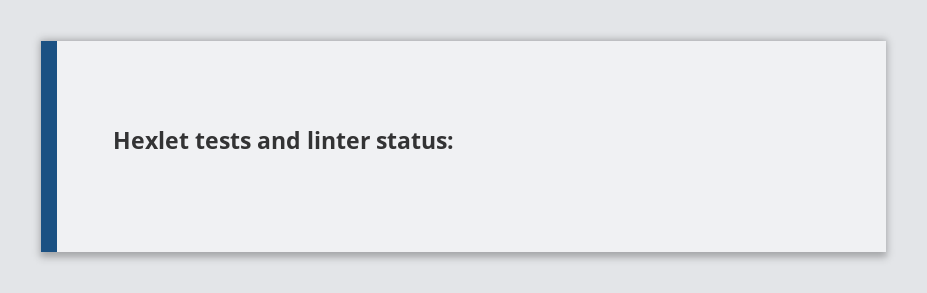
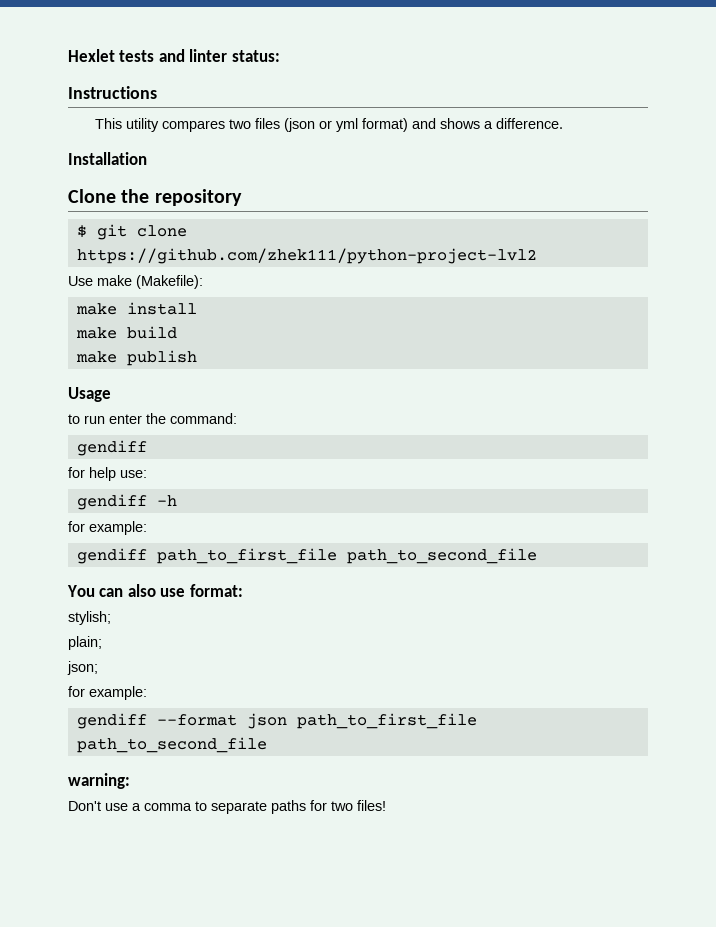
(455, 141) none -> [68,86,157,99] [95,118,564,132] [68,152,147,165] [68,189,242,206] [76,224,187,240] [76,248,537,264] [68,275,203,289] [75,302,197,315] [75,326,177,339] [75,350,197,366] [68,387,111,402] [68,413,237,424] [76,440,147,456] [68,467,147,481] [76,494,177,510] [68,521,147,535] [76,548,537,564] [67,584,243,597] [68,611,111,625] [68,636,102,650] [67,661,98,675] [68,686,147,700] [76,713,477,729] [76,737,267,753] [68,773,130,789] [68,800,386,814] // Instructions // This utility compares two files (json or yml format) and shows a difference. // Installation // Clone the repository // $ git clone https://github.com/zhek111/python-project-lvl2 // Use make (Makefile): // make install // make build // make publish // Usage // to run enter the command: // gendiff // for help use: // gendiff -h // for example: // gendiff path_to_first_file path_to_second_file // You can also use format: // stylish; // plain; // json; // for example: // gendiff --format json path_to_first_file path_to_second_file // warning: // Don't use a comma to separate paths for two files!

